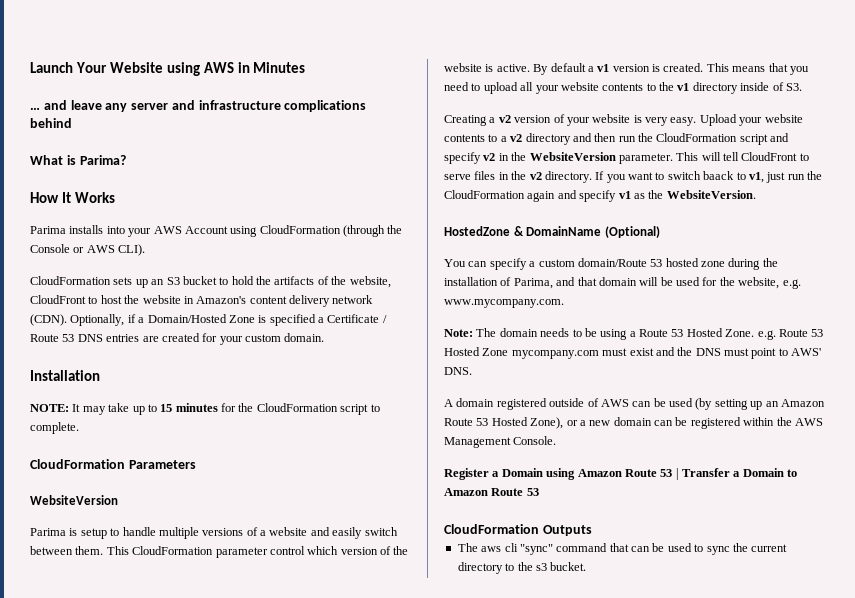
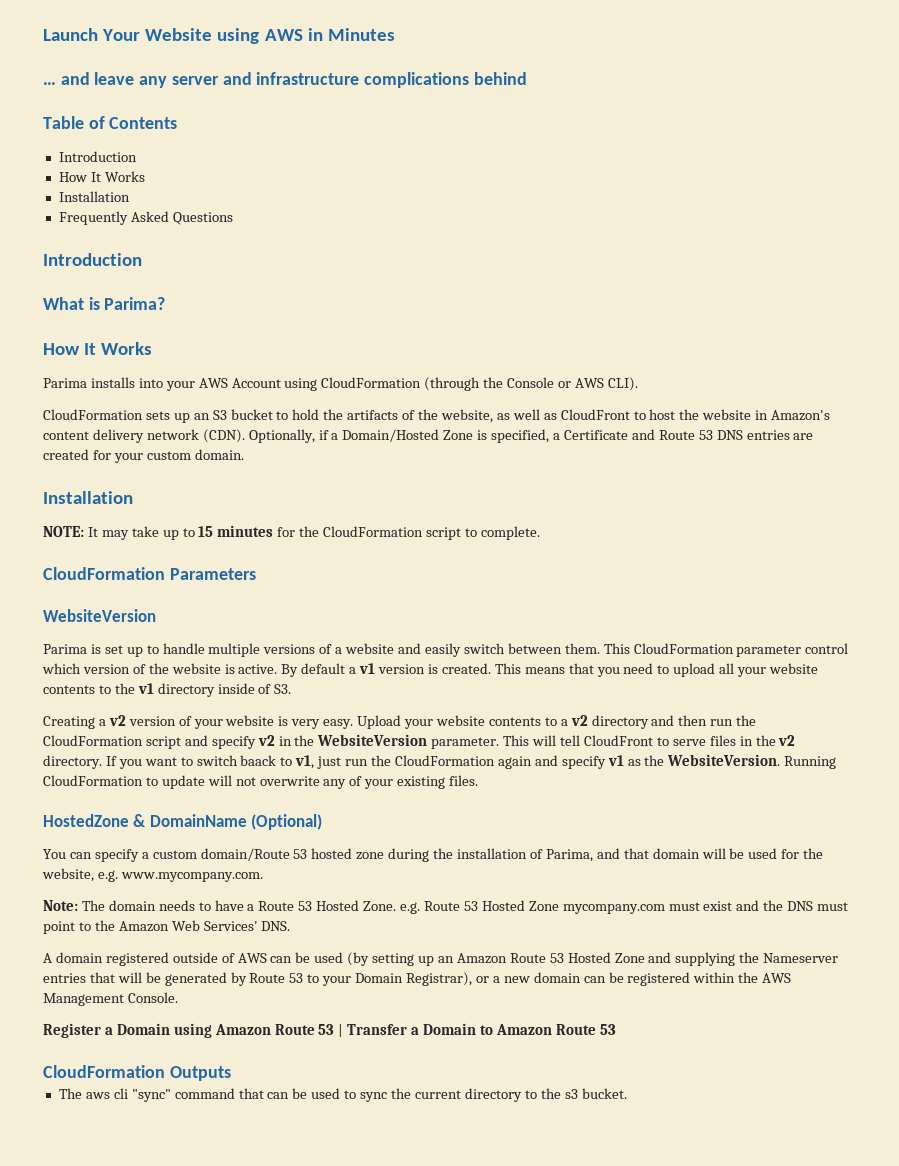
(72, 123) none -> [43,116,178,129] [58,151,137,162] [58,171,145,182] [58,191,130,202] [58,211,233,225] [43,253,142,266] // Table of Contents // Introduction // How It Works // Installation // Frequently Asked Questions // Introduction
(391, 282) none -> [496,409,557,420] as well as
[269,314,316,326] specified -> [491,429,550,443] specified,
[382,315,387,323] / -> [631,429,655,440] and
[80,528,107,539] setup -> [104,645,143,657] set up
(756, 194) none -> [784,756,837,769] [43,775,479,789] Running CloudFormation to update will not overwrite any of your existing files.
[584,328,628,340] be using -> [214,900,244,911] have
[791,348,822,356] AWS' -> [94,920,258,932] the Amazon Web Services'
[530,417,564,429] Zone), -> [614,952,839,966] [43,972,473,986] Zone and supplying the Nameserver entries that will be generated by Route 53 to your Domain Registrar),

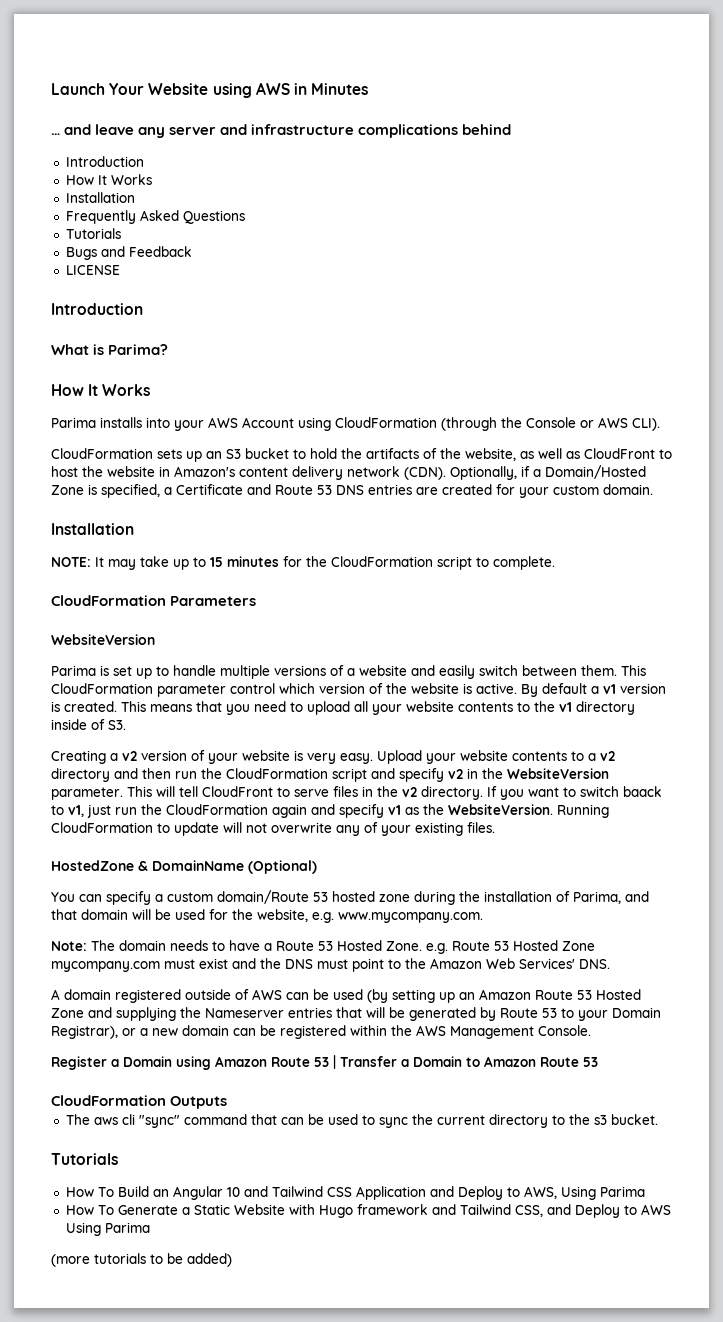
[43,116,178,129] // Table of Contents -> (512, 129) none
(233, 218) none -> [65,228,121,239] [65,246,192,260] [65,265,120,275] // Tutorials // Bugs and Feedback // LICENSE
(627, 1093) none -> [51,1153,118,1165] [65,1186,645,1200] [65,1204,671,1218] [65,1222,150,1236] [51,1253,232,1267] // Tutorials // How To Build an Angular 10 and Tailwind CSS Application and Deploy to AWS, Using Parima // How To Generate a Static Website with Hugo framework and Tailwind CSS, and Deploy to AWS Using Parima // (more tutorials to be added)

